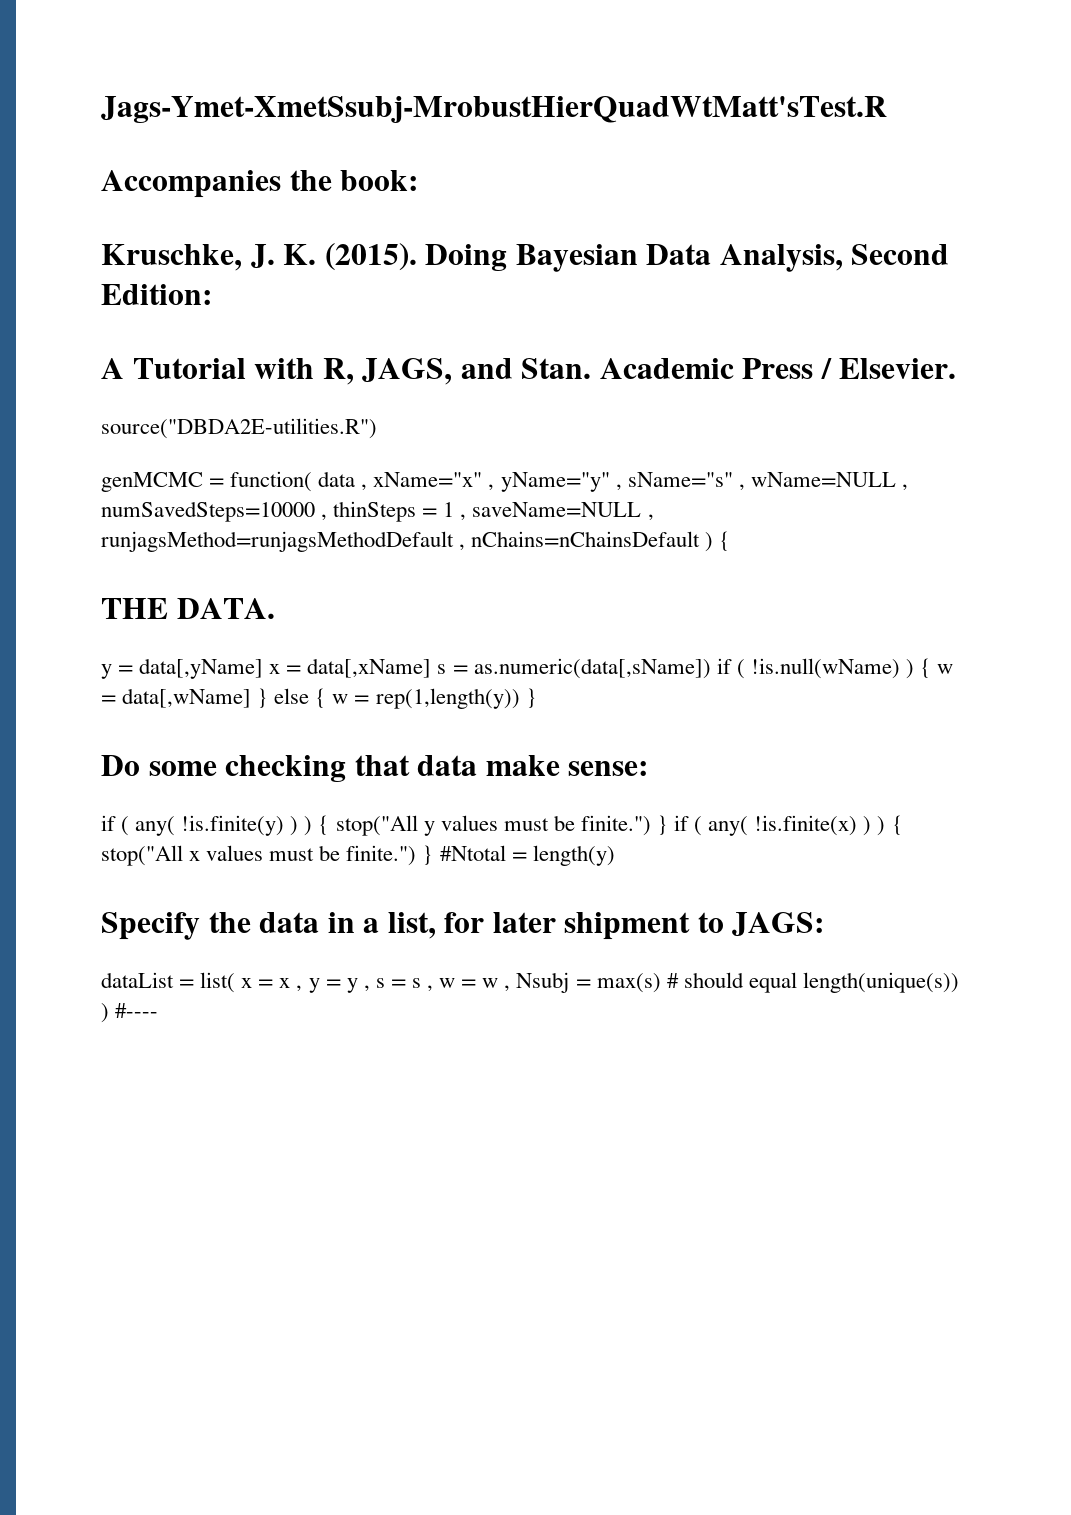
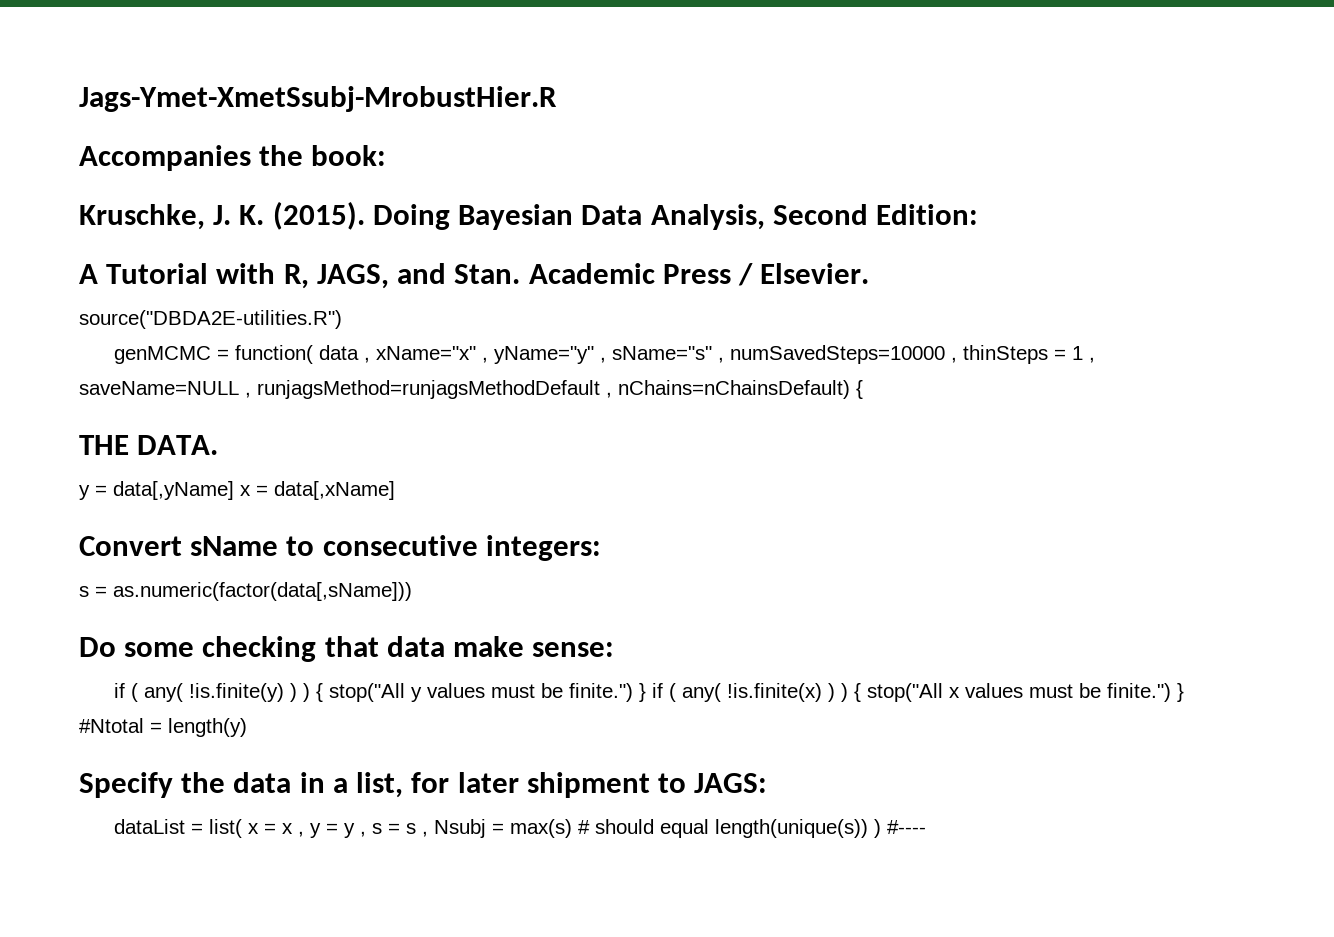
[101,96,887,124] Jags-Ymet-XmetSsubj-MrobustHierQuadWtMatt'sTest.R -> [79,86,557,112] Jags-Ymet-XmetSsubj-MrobustHier.R
[750,472,908,491] wName=NULL , -> (725, 360) none
[471,531,714,552] nChains=nChainsDefault ) -> [618,380,850,399] nChains=nChainsDefault)
[437,658,954,679] [101,688,537,709] s = as.numeric(data[,sName]) if ( !is.null(wName) ) { w = data[,wName] } else { w = rep(1,length(y)) } -> [79,535,601,561] [79,582,412,601] // Convert sName to consecutive integers: // s = as.numeric(factor(data[,sName]))
[439,978,511,992] w = w , -> (429, 834) none

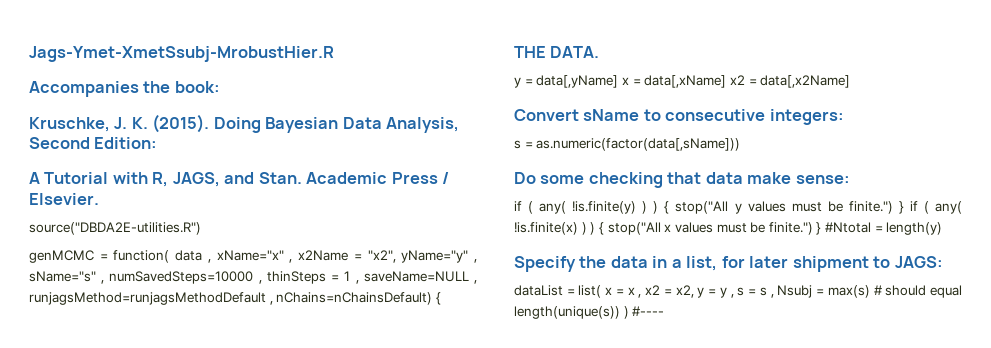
(489, 360) none -> [298,250,396,263] x2Name = "x2",
(395, 490) none -> [729,75,851,88] x2 = data[,x2Name]
(305, 834) none -> [645,285,694,298] x2 = x2,

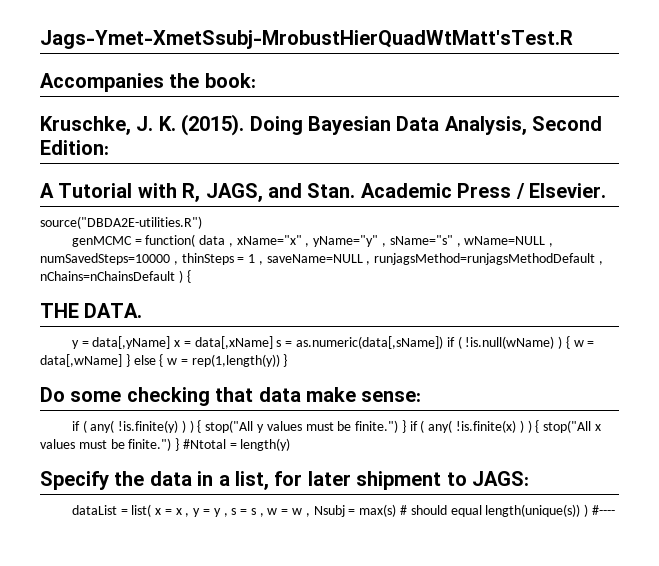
[29,46,334,62] Jags-Ymet-XmetSsubj-MrobustHier.R -> [40,30,573,49] Jags-Ymet-XmetSsubj-MrobustHierQuadWtMatt'sTest.R
[298,250,396,263] x2Name = "x2", -> (310, 245) none
(105, 282) none -> [464,236,554,247] wName=NULL ,
[276,292,433,305] nChains=nChainsDefault) -> [40,270,183,283] nChains=nChainsDefault )
[729,75,851,88] [514,109,844,125] [514,138,741,151] x2 = data[,x2Name] // Convert sName to consecutive integers: // s = as.numeric(factor(data[,sName])) -> [276,336,595,349] [40,354,288,367] s = as.numeric(data[,sName]) if ( !is.null(wName) ) { w = data[,wName] } else { w = rep(1,length(y)) }
[645,285,694,298] x2 = x2, -> (190, 515) none
(774, 296) none -> [267,508,310,517] w = w ,

